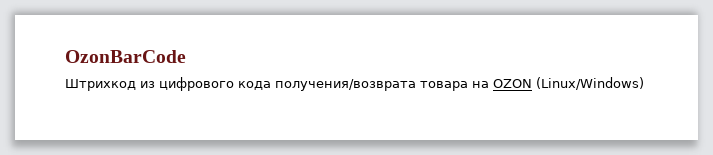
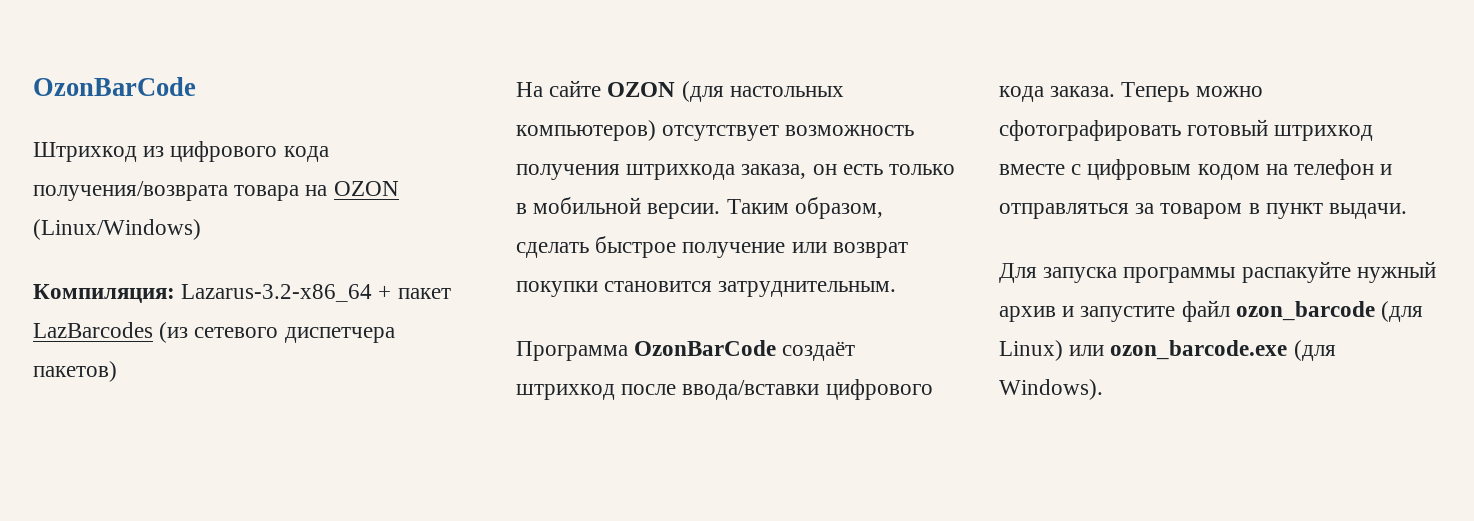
(644, 83) none -> [33,284,451,303] [33,322,395,343] [33,361,117,382] [516,80,844,102] [516,120,915,141] [516,164,956,180] [516,197,883,219] [516,236,908,258] [516,281,897,297] [516,340,856,361] [516,379,933,400] [999,82,1263,102] [999,119,1374,141] [999,159,1393,180] [999,203,1408,219] [999,261,1436,283] [999,300,1424,322] [999,340,1336,361] [999,379,1103,400] // Компиляция: Lazarus-3.2-x86_64 + пакет LazBarcodes (из сетевого диспетчера пакетов) // На сайте OZON (для настольных компьютеров) отсутствует возможность получения штрихкода заказа, он есть только в мобильной версии. Таким образом, сделать быстрое получение или возврат покупки становится затруднительным. // Программа OzonBarCode создаёт штрихкод после ввода/вставки цифрового кода заказа. Теперь можно сфотографировать готовый штрихкод вместе с цифровым кодом на телефон и отправляться за товаром в пункт выдачи. // Для запуска программы распакуйте нужный архив и запустите файл ozon_barcode (для Linux) или ozon_barcode.exe (для Windows).

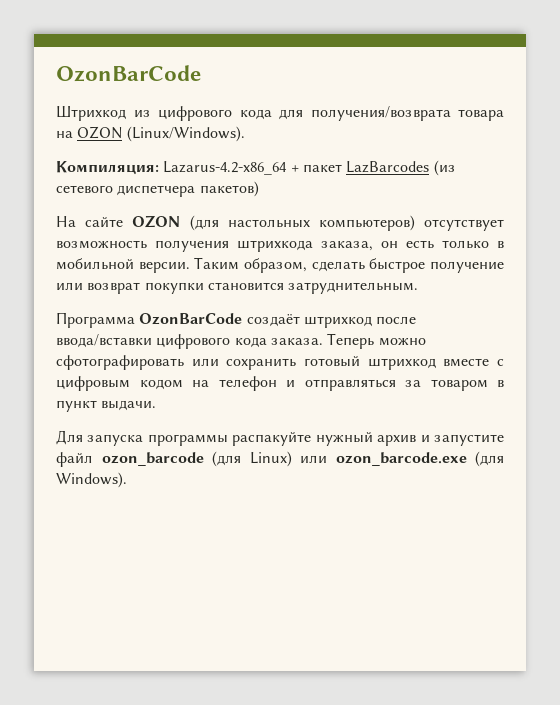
(329, 154) none -> [279,109,303,120] для
[33,219,201,240] (Linux/Windows) -> [126,126,245,142] (Linux/Windows).
[181,284,373,302] Lazarus-3.2-x86_64 -> [163,161,288,175] Lazarus-4.2-x86_64
(1181, 130) none -> [191,358,297,370] или сохранить

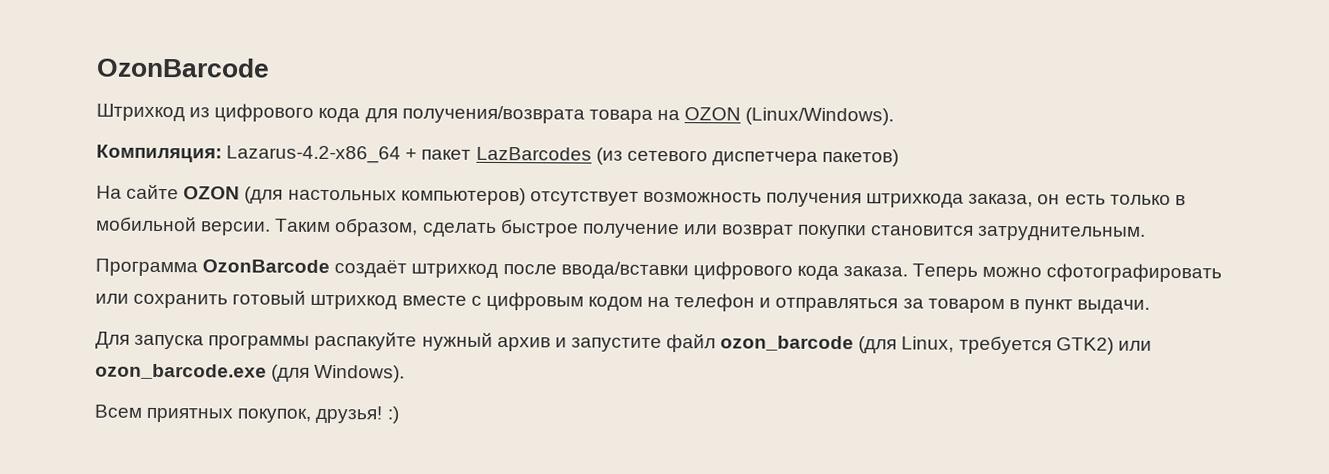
[56,65,201,82] OzonBarCode -> [96,57,270,78] OzonBarcode
[139,313,243,325] OzonBarCode -> [202,259,331,274] OzonBarсode
[249,451,292,467] Linux) -> [901,335,1114,355] Linux, требуетcя GTK2)
(127, 480) none -> [94,404,399,424] // Всем приятных покупок, друзья! :)

